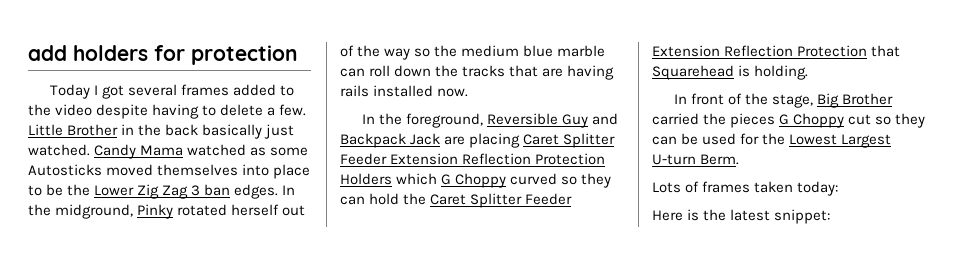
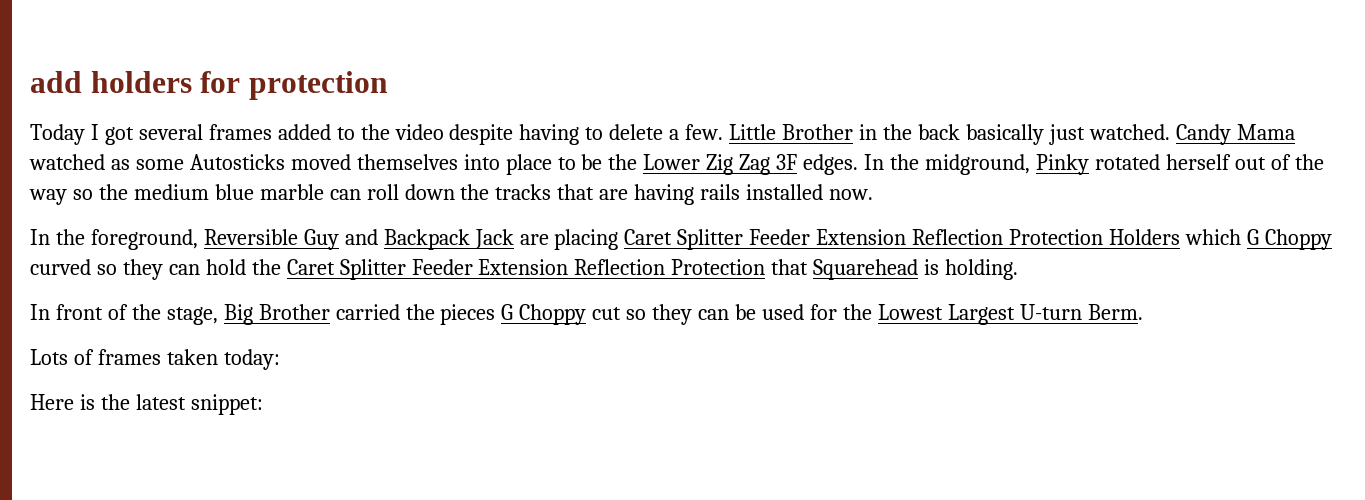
[191,184,231,196] 3 ban -> [776,154,798,170] 3F

